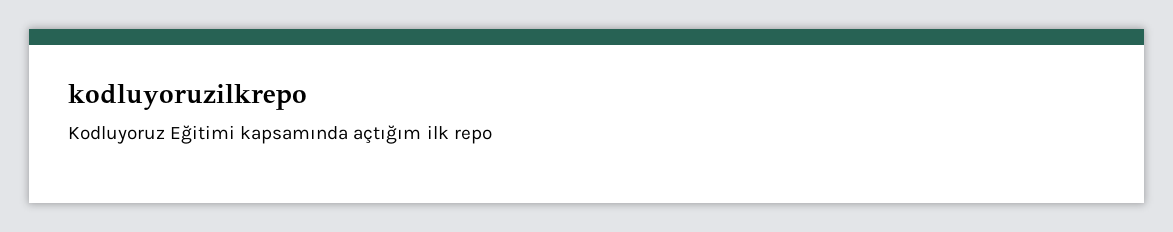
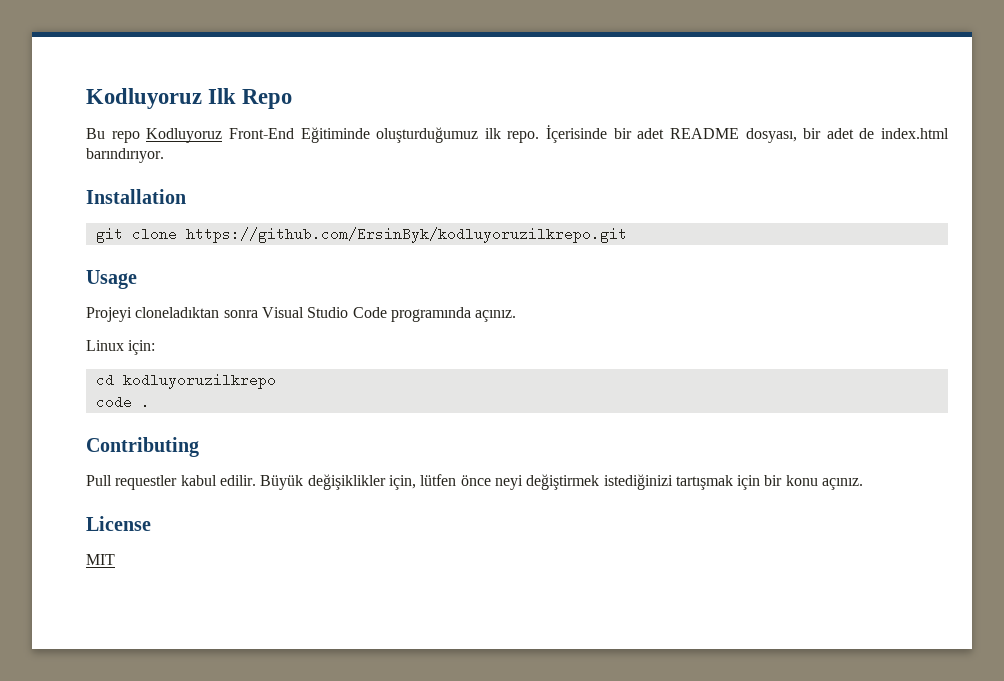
[68,84,307,110] [68,125,492,144] kodluyoruzilkrepo // Kodluyoruz Eğitimi kapsamında açtığım ilk repo -> [86,88,293,109] [86,125,949,143] [86,148,164,163] [86,189,186,204] [95,227,627,243] [86,270,137,289] [86,307,517,322] [86,340,156,355] [95,373,276,389] [95,395,150,409] [86,437,199,457] [86,474,864,490] [86,516,151,531] [86,554,115,565] Kodluyoruz Ilk Repo // Bu repo Kodluyoruz Front-End Eğitiminde oluşturduğumuz ilk repo. İçerisinde bir adet README dosyası, bir adet de index.html barındırıyor. // Installation // git clone https://github.com/ErsinByk/kodluyoruzilkrepo.git // Usage // Projeyi cloneladıktan sonra Visual Studio Code programında açınız. // Linux için: // cd kodluyoruzilkrepo // code . // Contributing // Pull requestler kabul edilir. Büyük değişiklikler için, lütfen önce neyi değiştirmek istediğinizi tartışmak için bir konu açınız. // License // MIT

